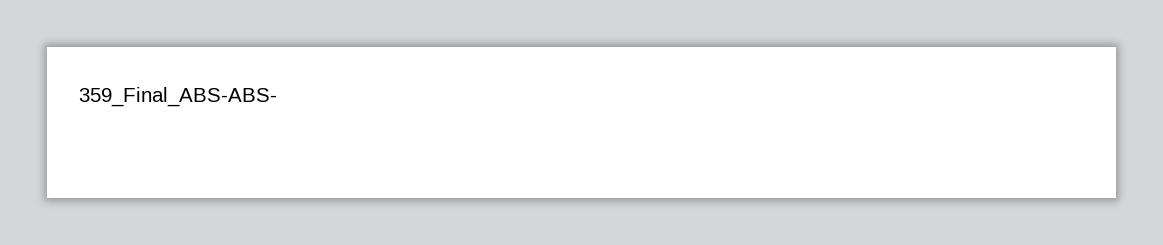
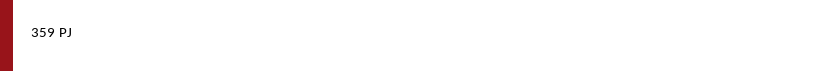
[79,87,277,107] 359_Final_ABS-ABS- -> [31,28,72,37] 359 PJ

